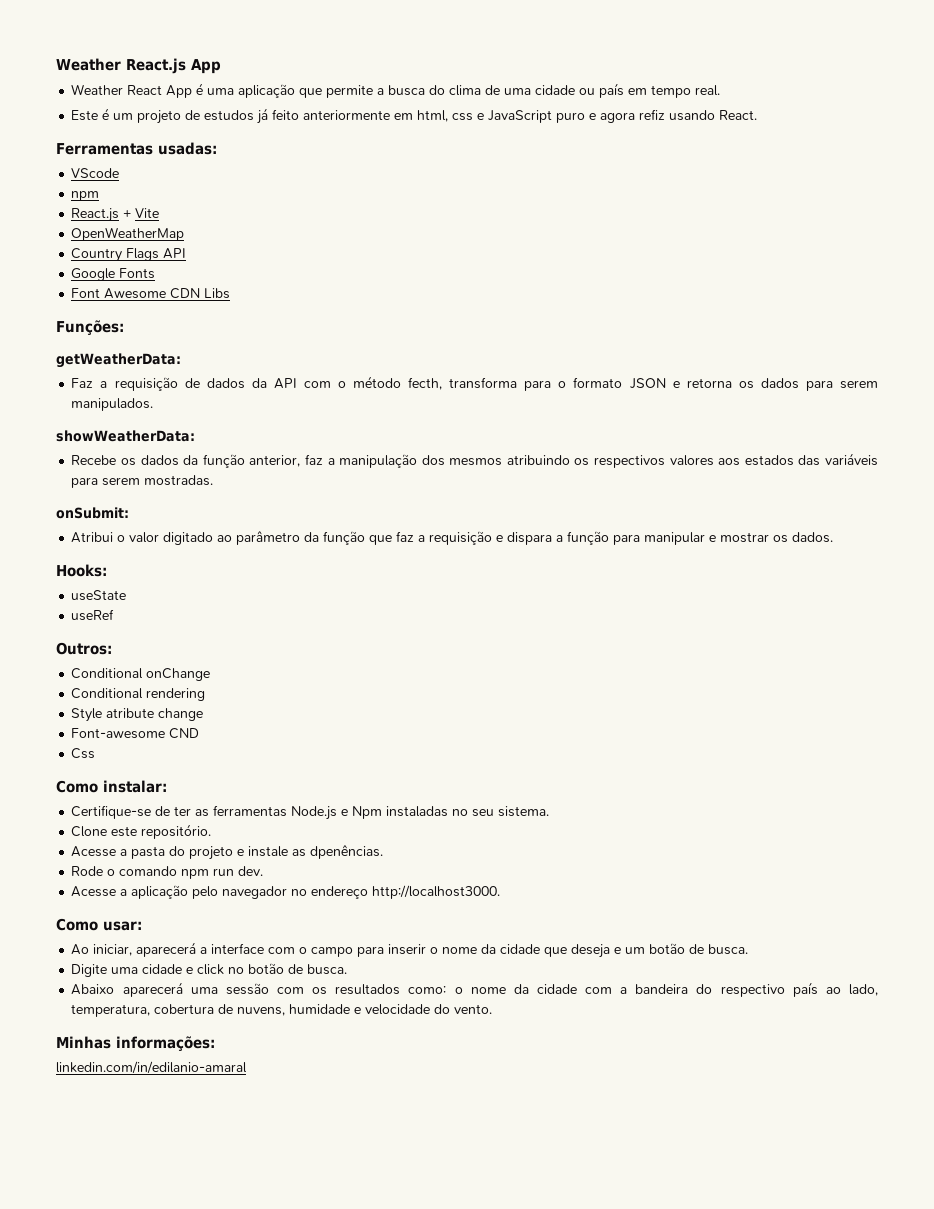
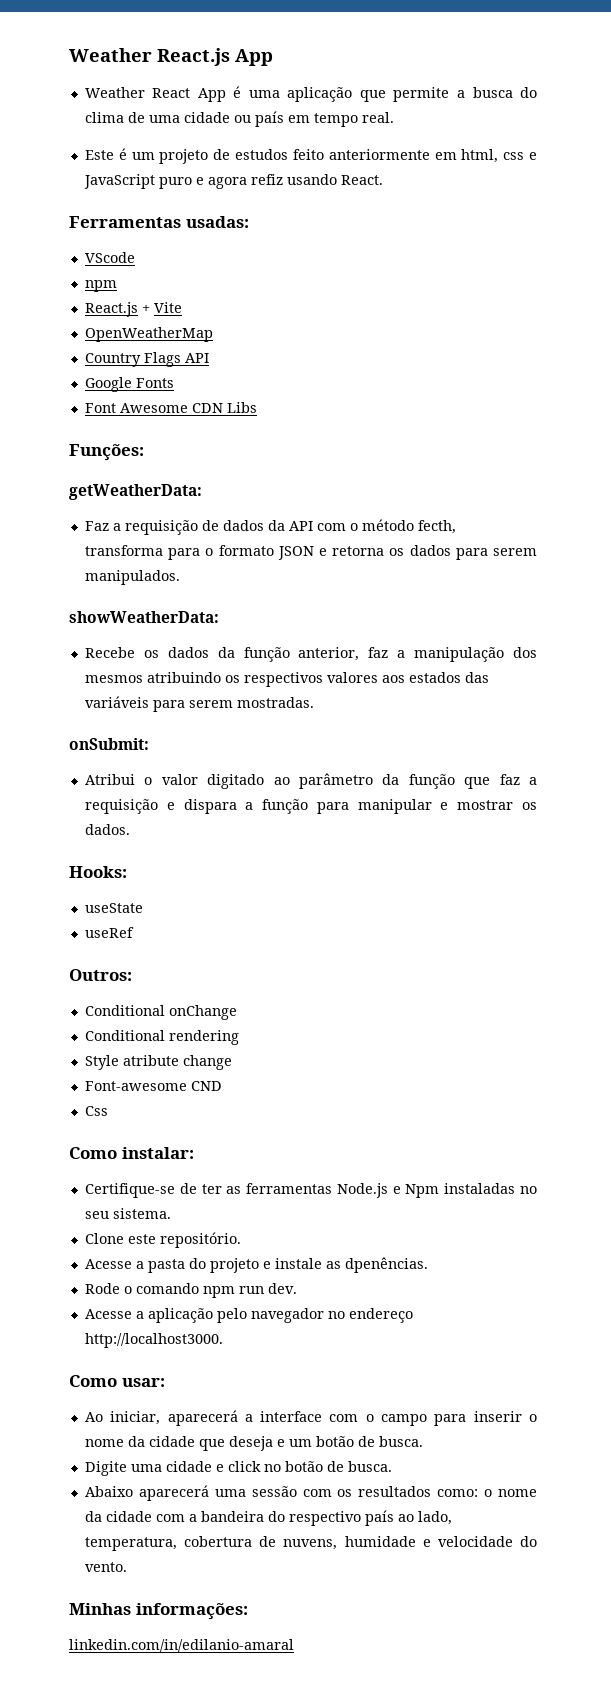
[257,108,269,124] já -> (289, 154) none

